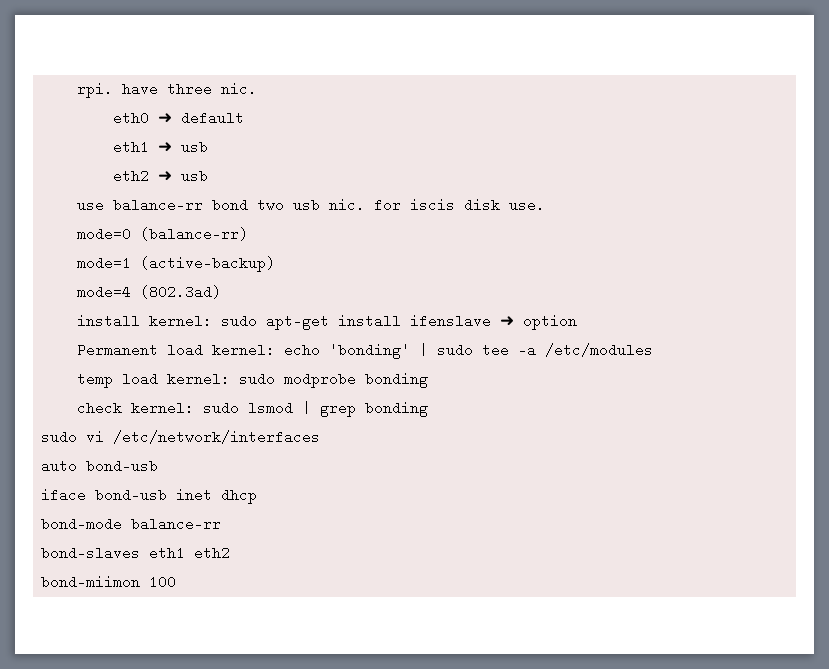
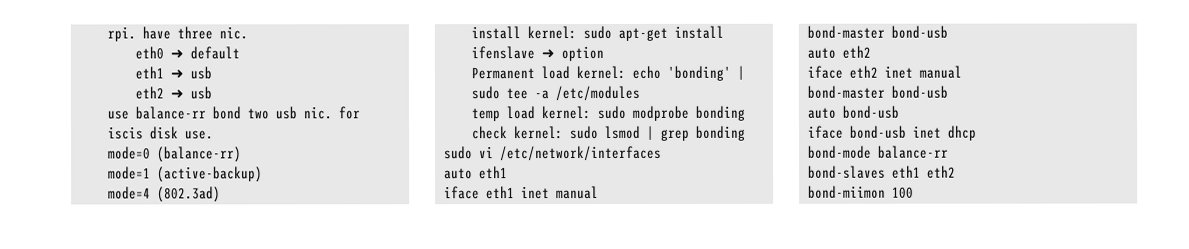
(321, 437) none -> [443,166,508,180] [443,185,599,200] [806,25,948,39] [806,45,871,59] [806,65,962,79] [806,85,948,99] // auto eth1 // iface eth1 inet manual // bond-master bond-usb // auto eth2 // iface eth2 inet manual // bond-master bond-usb

